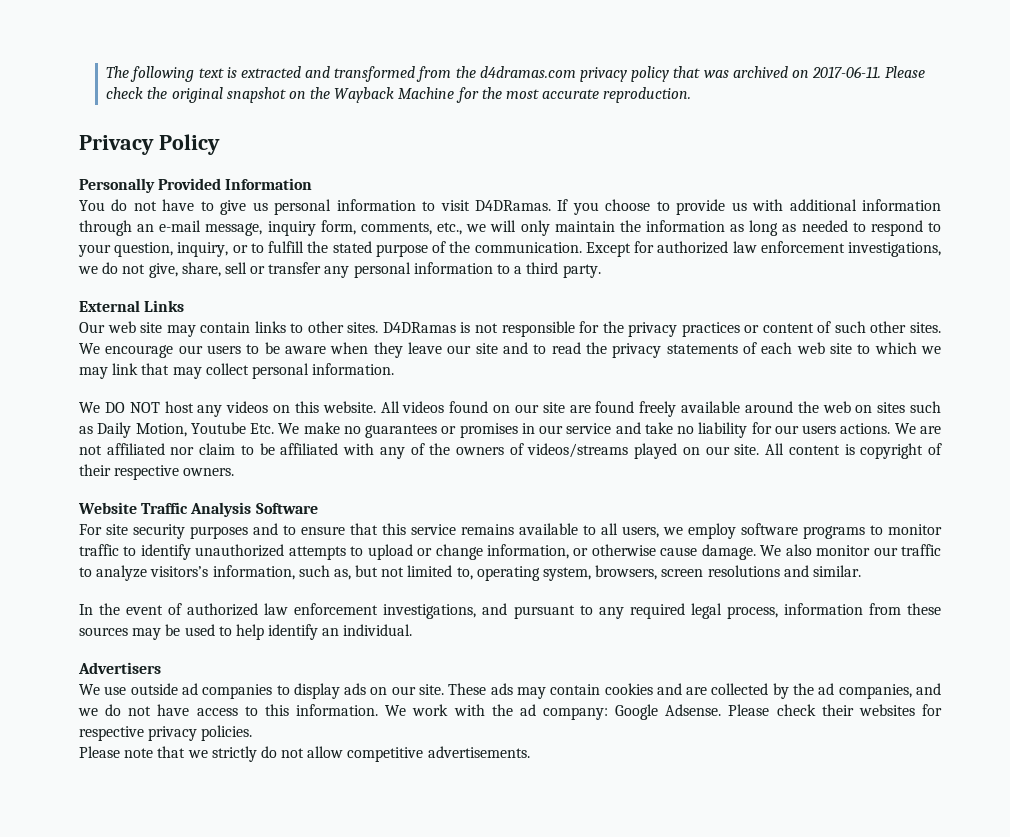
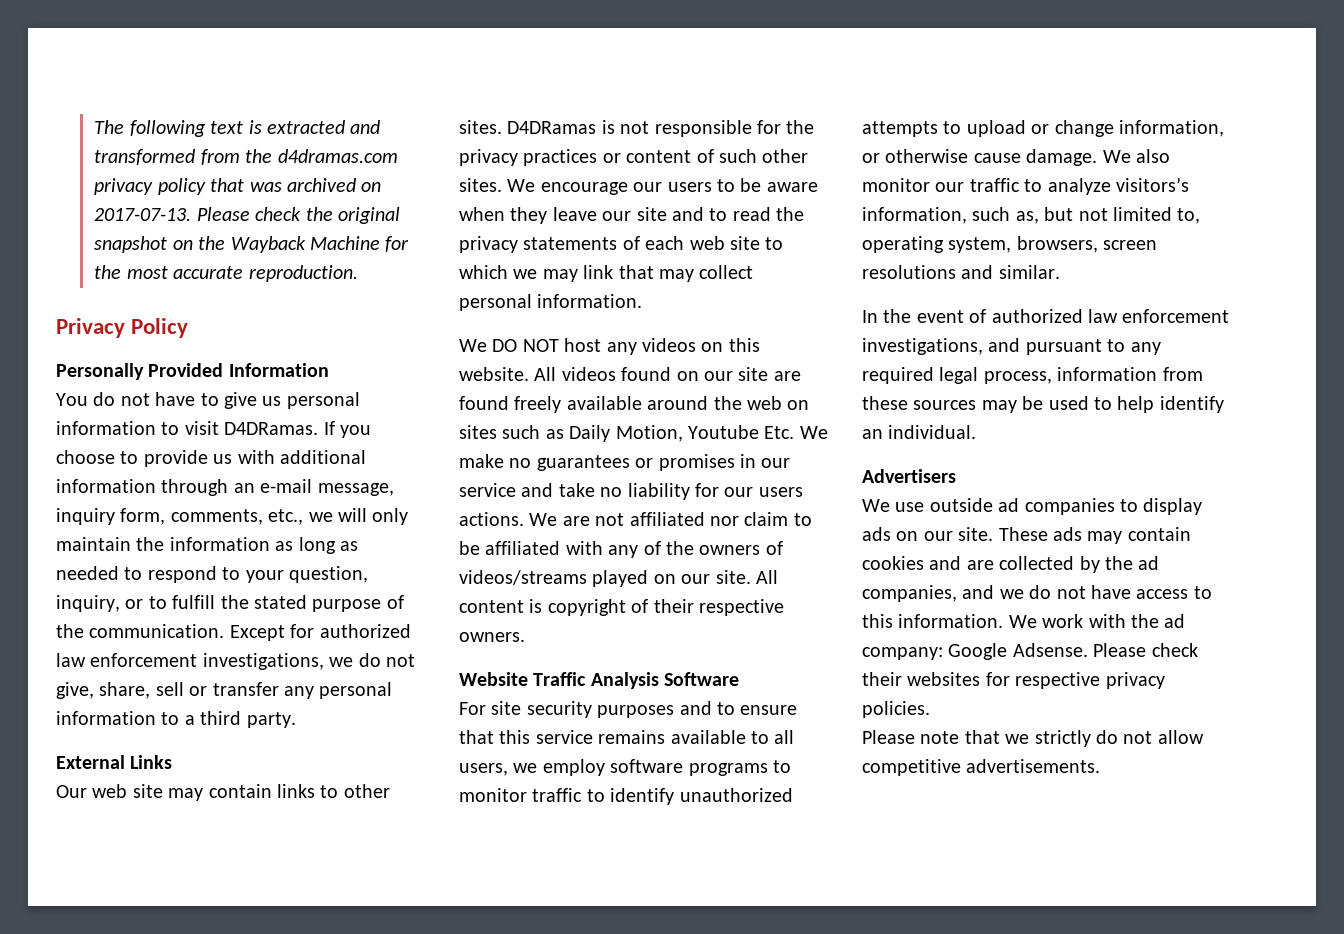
[812,66,882,78] 2017-06-11. -> [94,208,192,221] 2017-07-13.

